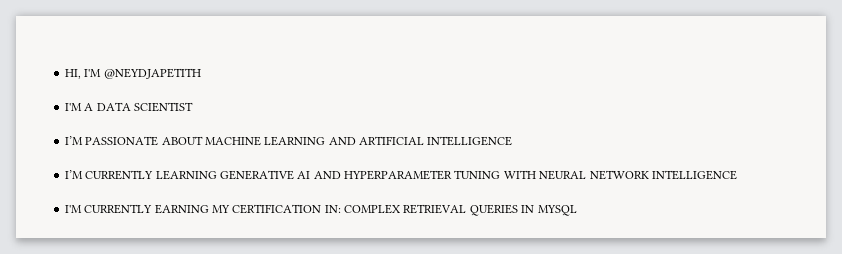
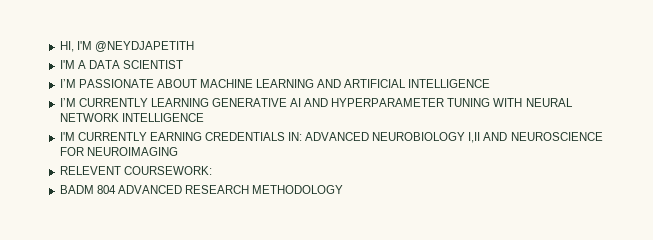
[211,204,577,216] MY CERTIFICATION IN: COMPLEX RETRIEVAL QUERIES IN MYSQL -> [204,132,603,143] [59,147,178,156] [59,166,212,175] [59,185,344,194] CREDENTIALS IN: ADVANCED NEUROBIOLOGY I,II AND NEUROSCIENCE FOR NEUROIMAGING // RELEVENT COURSEWORK: // BADM 804 ADVANCED RESEARCH METHODOLOGY

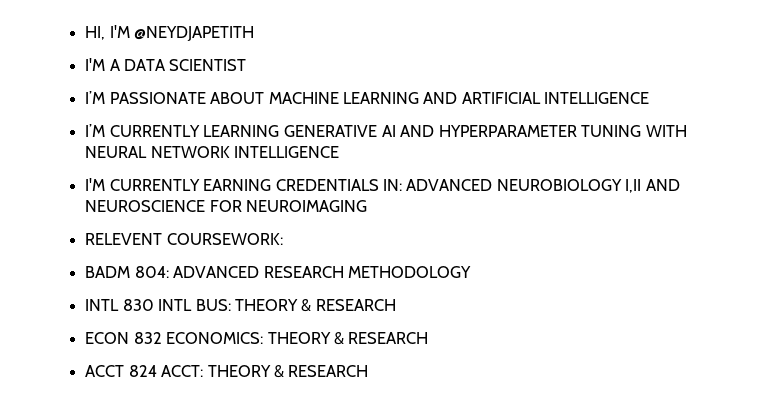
[96,185,116,194] 804 -> [134,266,169,278] 804:
(344, 189) none -> [85,299,396,312] [85,332,429,345] [85,365,369,378] // INTL 830 INTL BUS: THEORY & RESEARCH // ECON 832 ECONOMICS: THEORY & RESEARCH // ACCT 824 ACCT: THEORY & RESEARCH

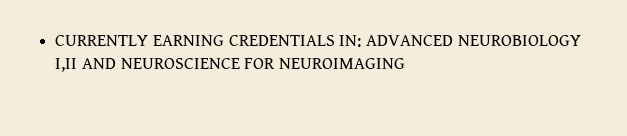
[85,25,255,41] [85,58,247,71] [85,91,650,104] [85,124,687,137] [85,146,340,158] [85,178,106,191] HI, I'M @NEYDJAPETITH // I'M A DATA SCIENTIST // I’M PASSIONATE ABOUT MACHINE LEARNING AND ARTIFICIAL INTELLIGENCE // I’M CURRENTLY LEARNING GENERATIVE AI AND HYPERPARAMETER TUNING WITH NEURAL NETWORK INTELLIGENCE // I'M -> (55, 40) none
[85,233,283,245] [85,266,471,278] [85,299,396,312] [85,332,429,345] [85,365,369,378] // RELEVENT COURSEWORK: // BADM 804: ADVANCED RESEARCH METHODOLOGY // INTL 830 INTL BUS: THEORY & RESEARCH // ECON 832 ECONOMICS: THEORY & RESEARCH // ACCT 824 ACCT: THEORY & RESEARCH -> (406, 63) none

